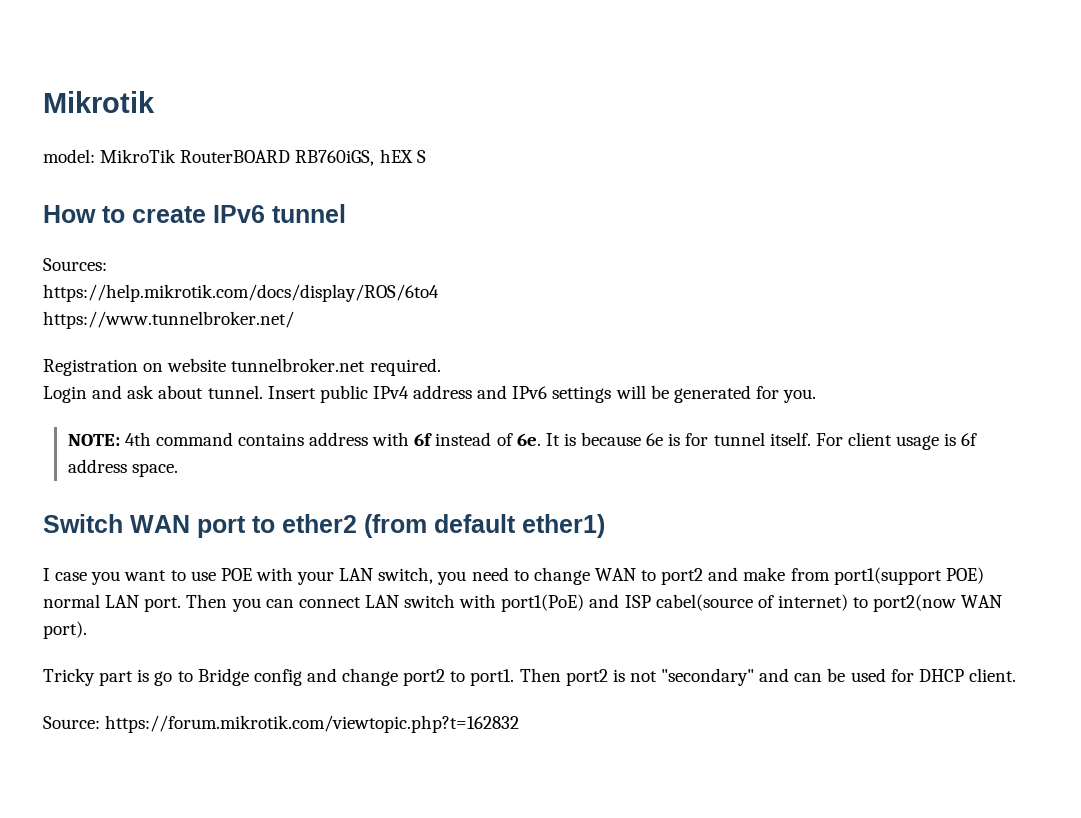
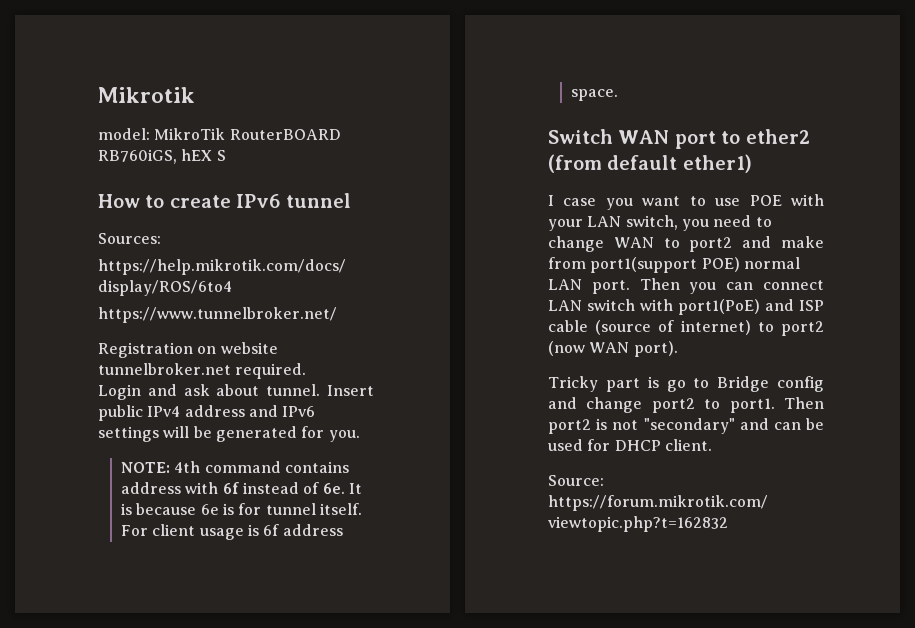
[655,594,753,611] cabel(source -> [548,320,652,335] cable (source
[873,594,957,612] port2(now -> [781,321,824,336] [548,341,585,356] port2 (now

